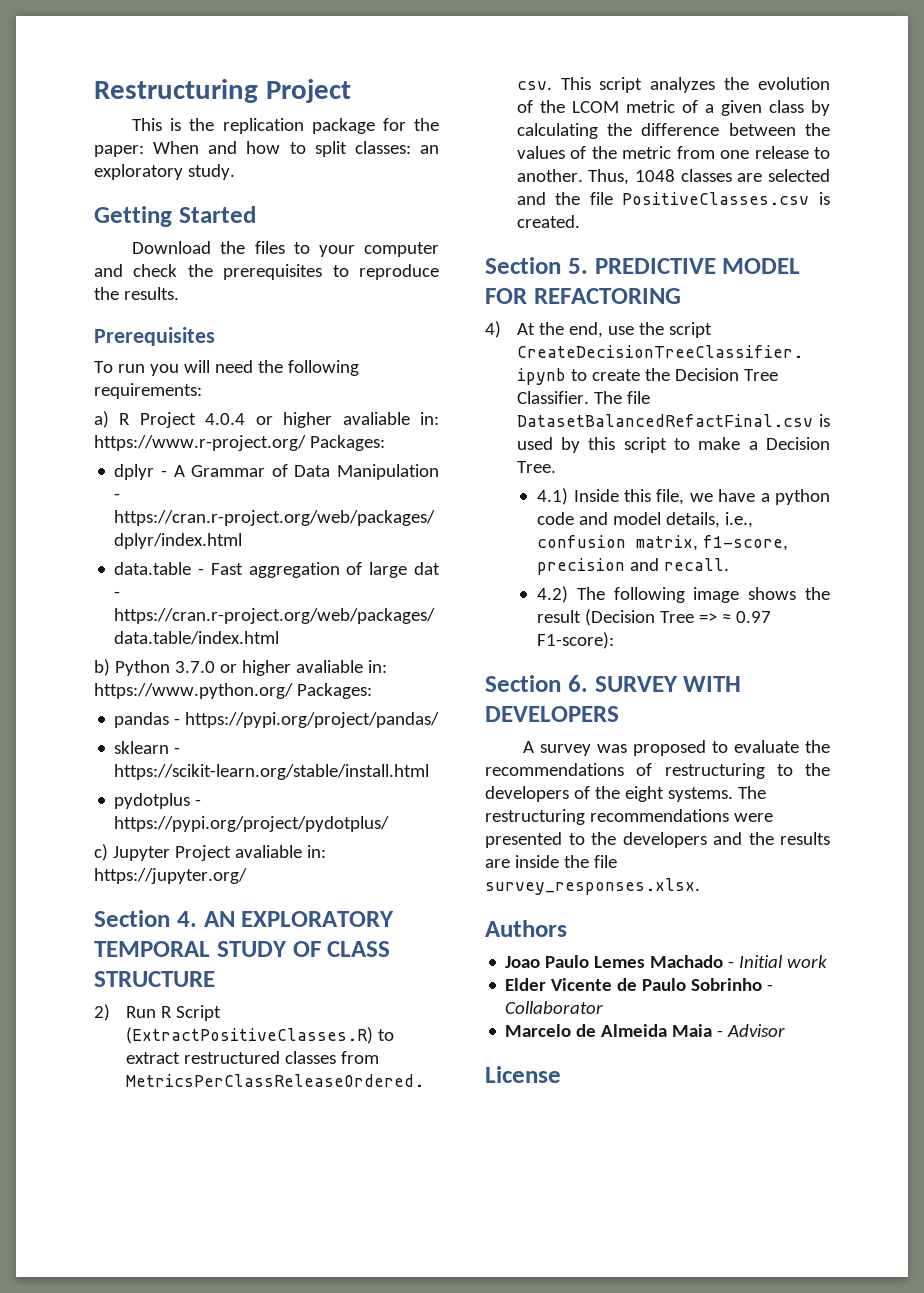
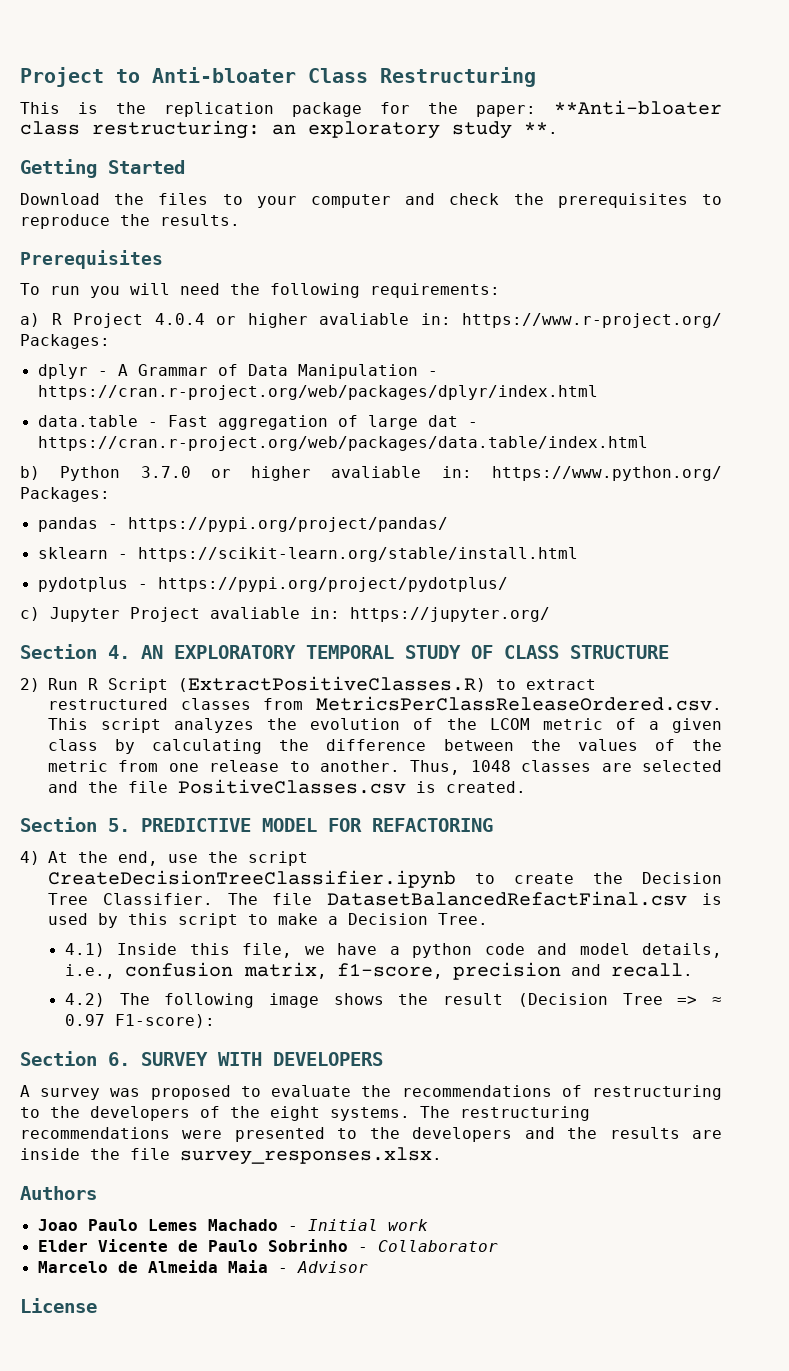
(94, 91) none -> [20,67,368,87] Project to Anti-bloater Class
[265,79,351,103] Project -> (536, 77) none
[153,141,439,157] [94,164,235,180] When and how to split classes: an exploratory study. -> [554,100,722,115] [20,120,558,139] **Anti-bloater class restructuring: an exploratory study **.

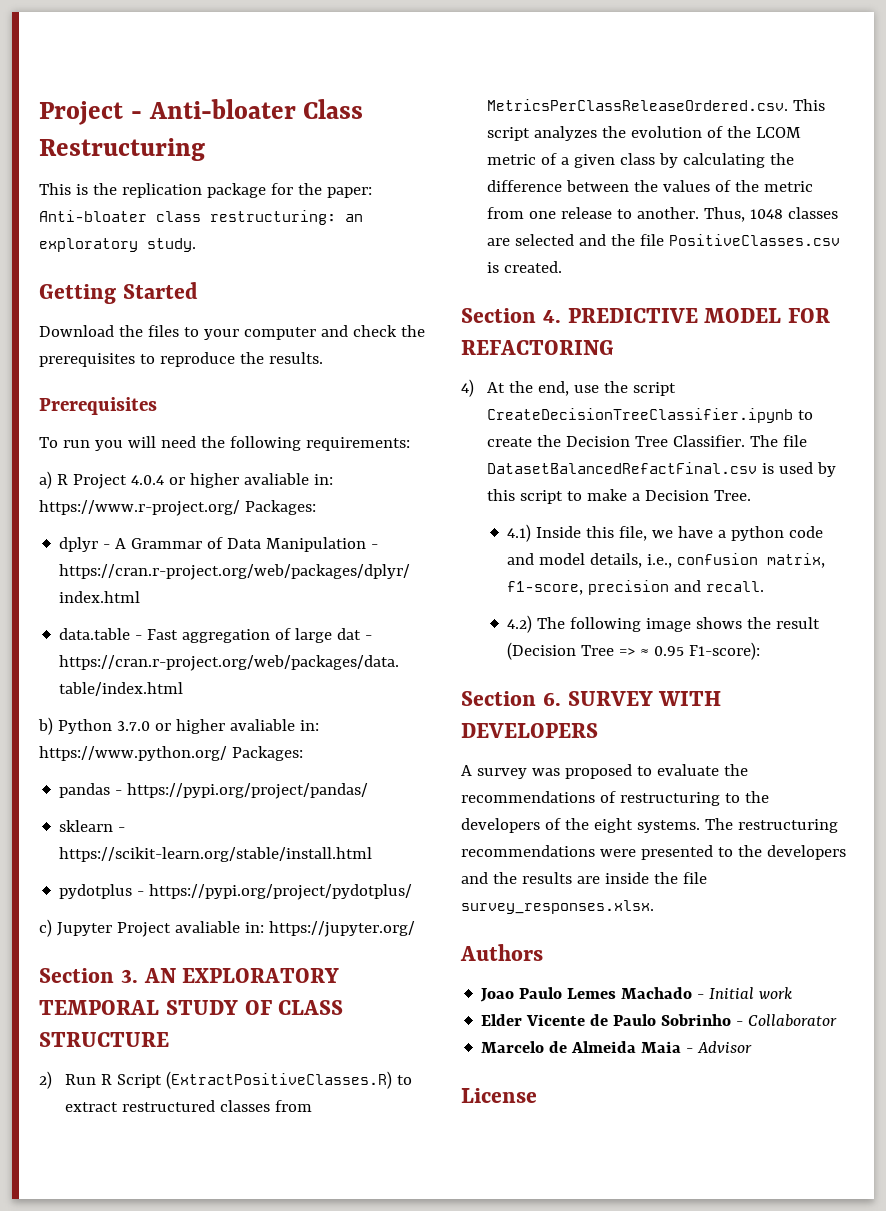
[20,67,140,87] Project to -> [39,101,142,125] Project -
[554,100,722,115] **Anti-bloater -> [39,210,147,222] Anti-bloater
[452,121,558,139] study **. -> [147,238,196,252] study.
[108,645,130,659] 4. -> [120,969,138,983] 3.
[108,818,130,832] 5. -> [542,310,561,323] 4.
[64,1014,105,1026] 0.97 -> [654,646,685,656] 0.95

